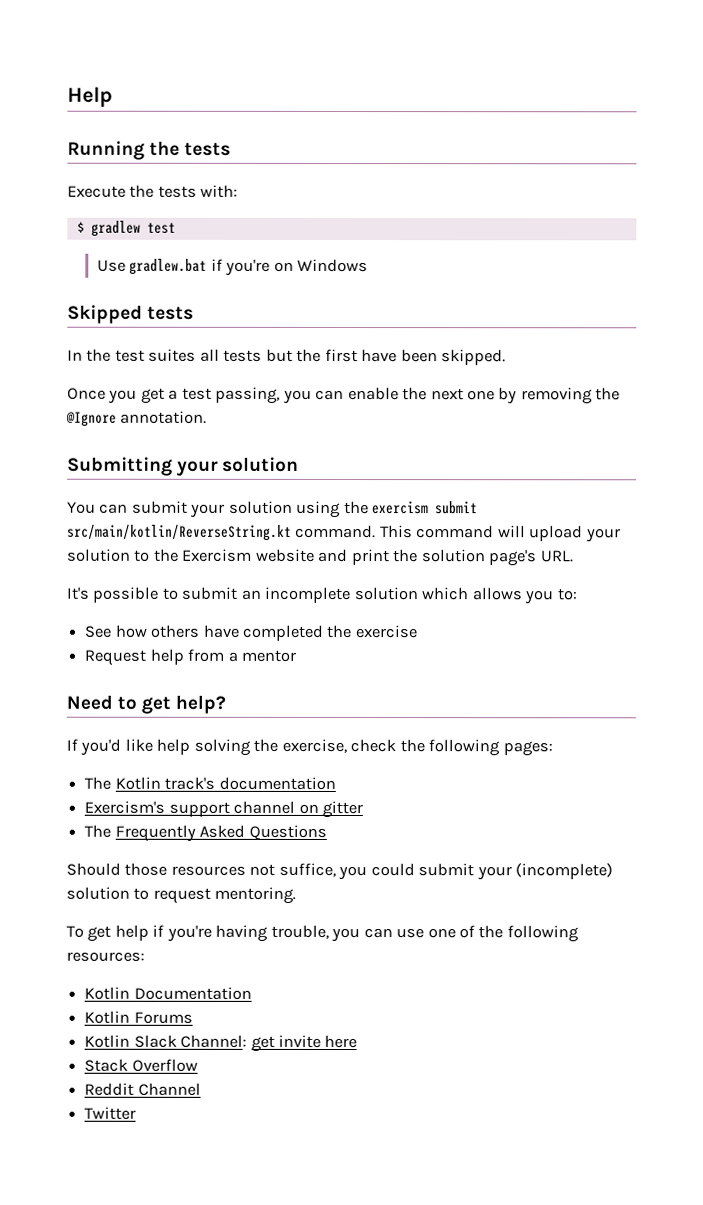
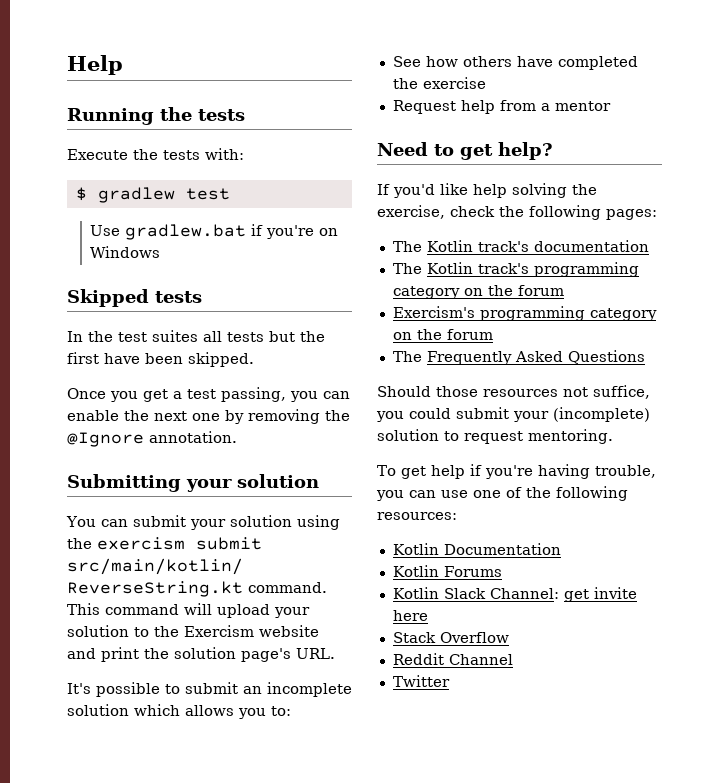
[84,800,363,819] Exercism's support channel on gitter -> [392,262,639,277] [392,285,564,299] [392,306,657,321] [392,329,493,340] The Kotlin track's programming category on the forum // Exercism's programming category on the forum

